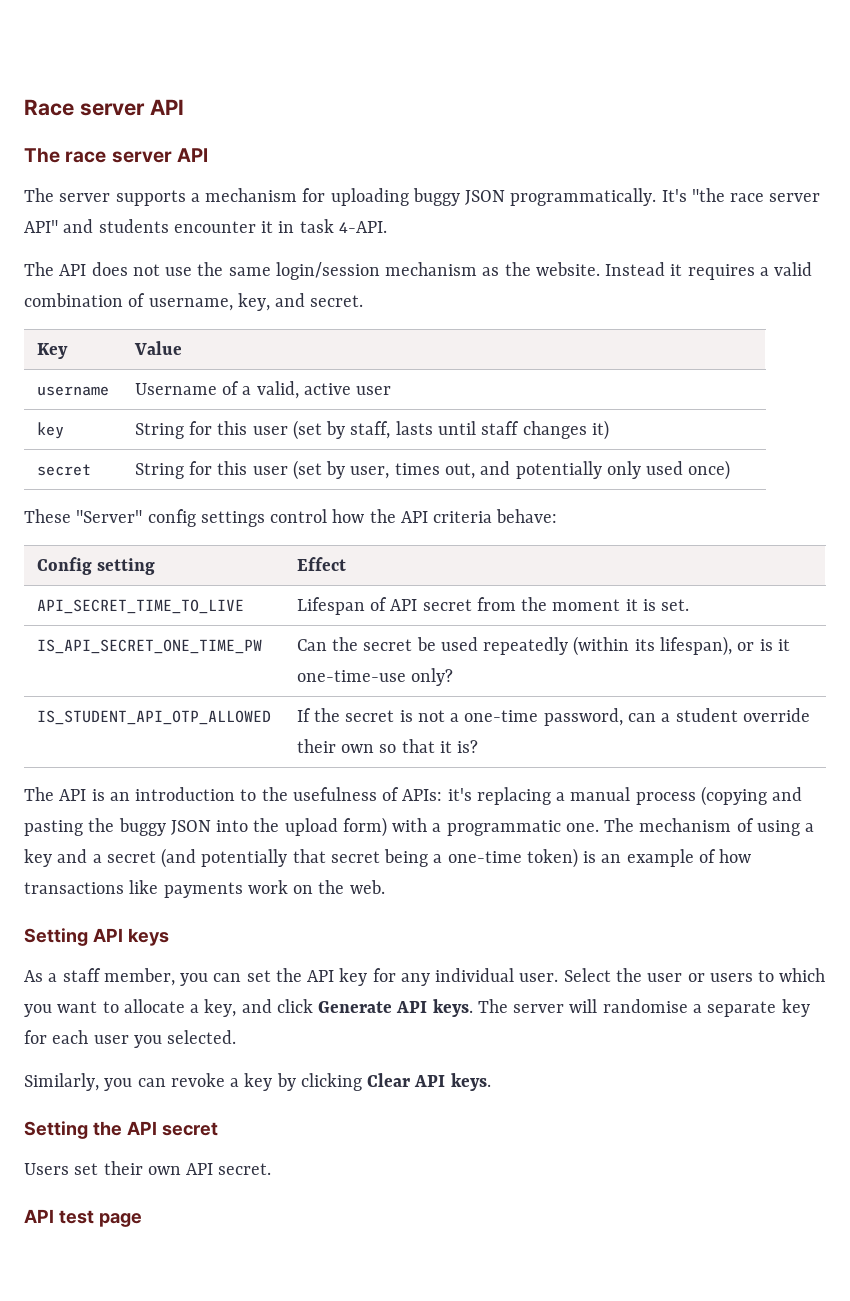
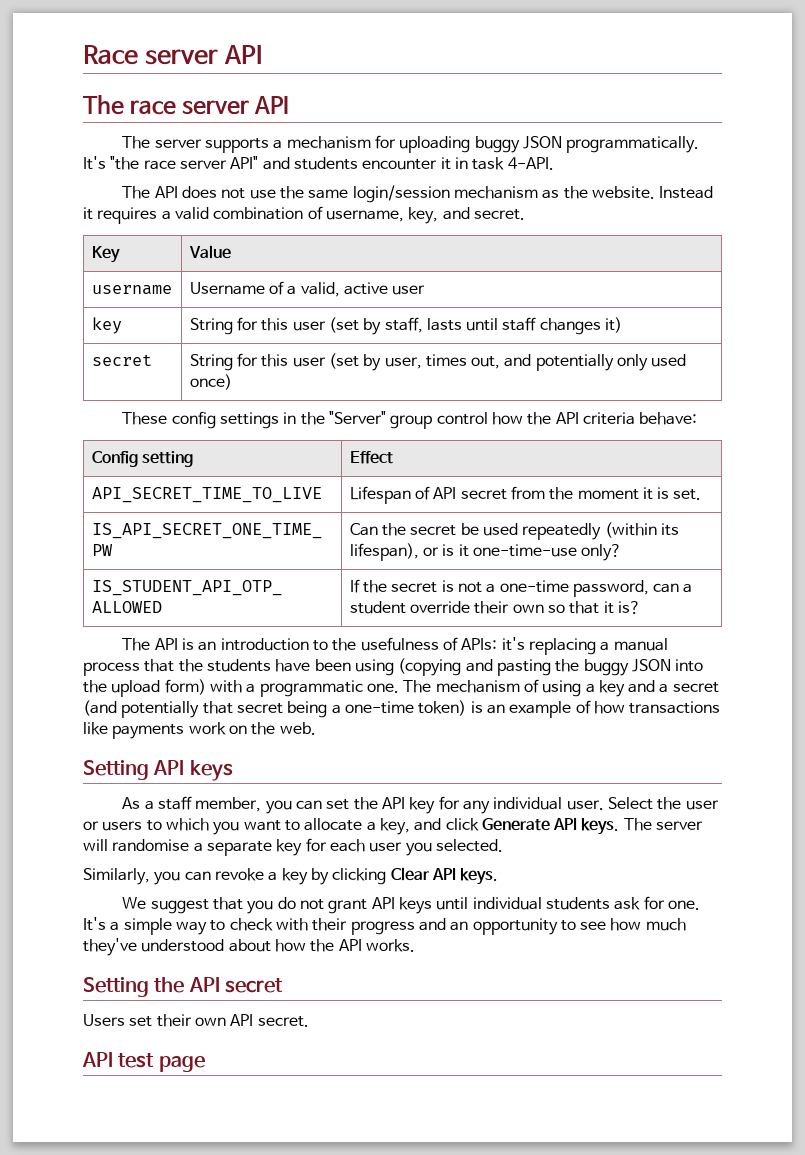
[76,510,143,523] "Server" -> (168, 418) none
(265, 519) none -> [283,411,433,429] in the "Server" group
(696, 798) none -> [144,659,394,676] that the students have been using
(491, 1082) none -> [122,896,700,914] [83,917,686,935] [83,938,415,956] // We suggest that you do not grant API keys until individual students ask for one. It's a simple way to check with their progress and an opportunity to see how much they've understood about how the API works.

